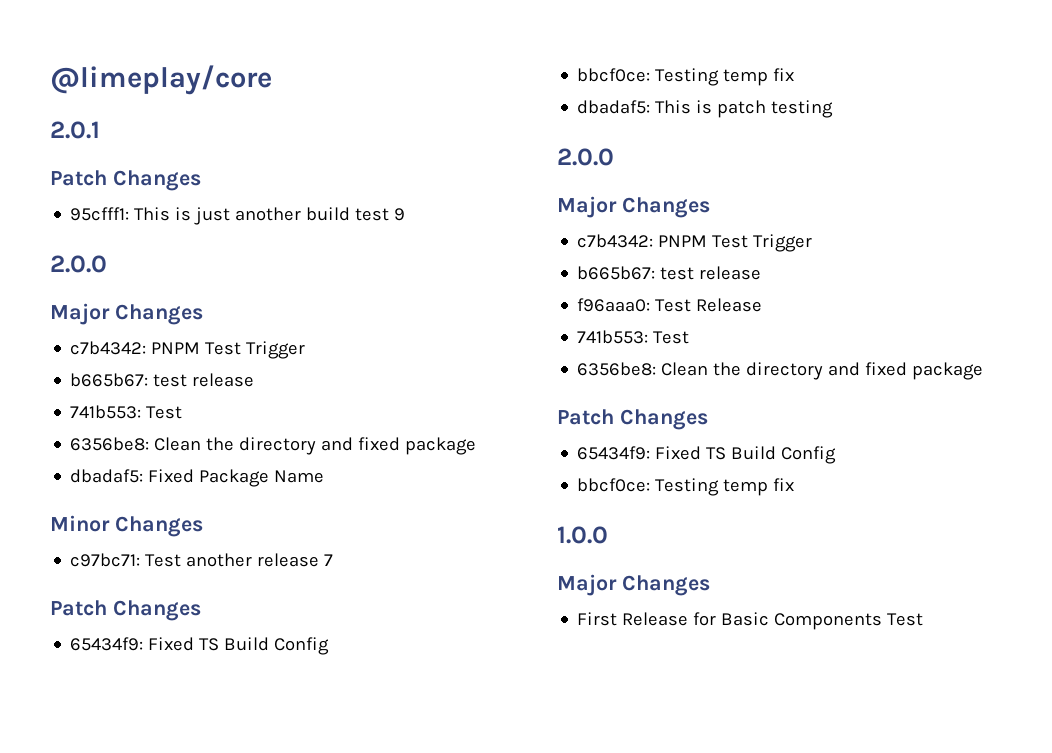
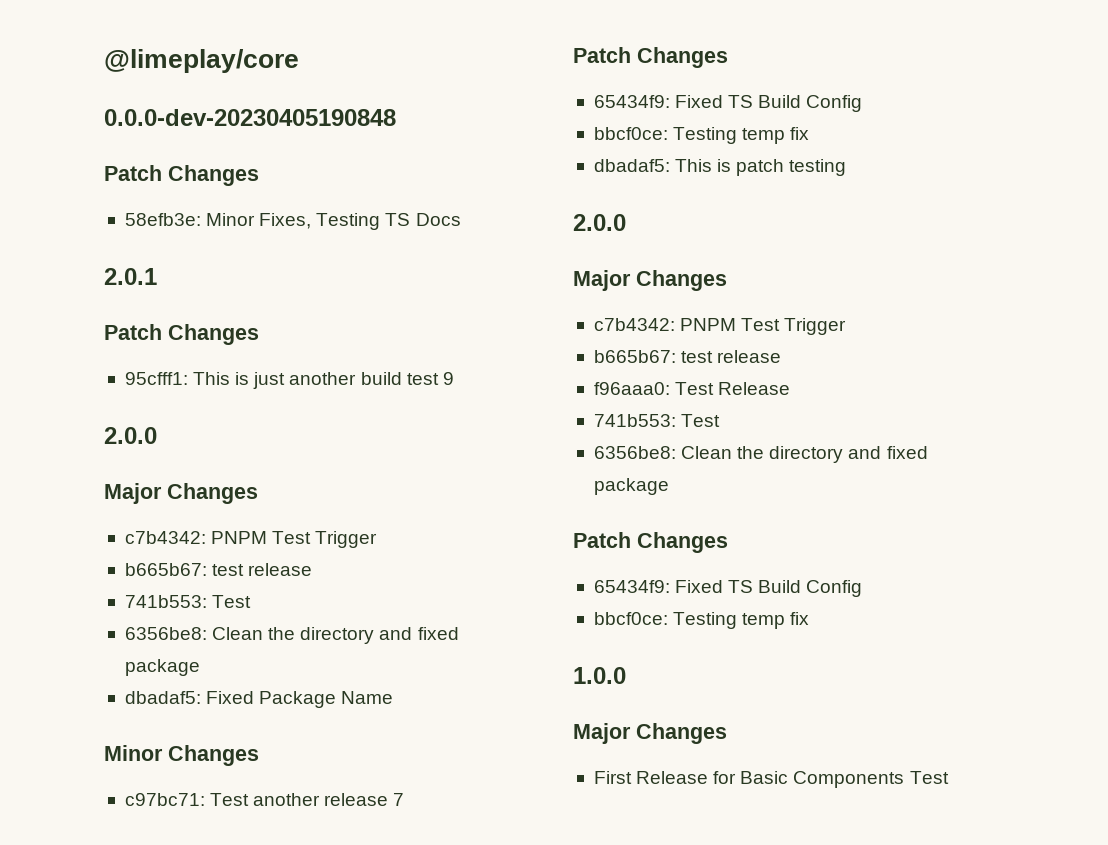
(272, 80) none -> [104,109,396,126] [104,165,259,186] [124,213,461,230] // 0.0.0-dev-20230405190848 // Patch Changes // 58efb3e: Minor Fixes, Testing TS Docs

